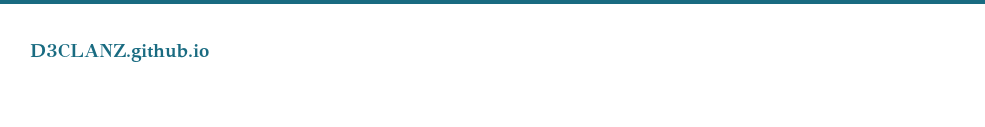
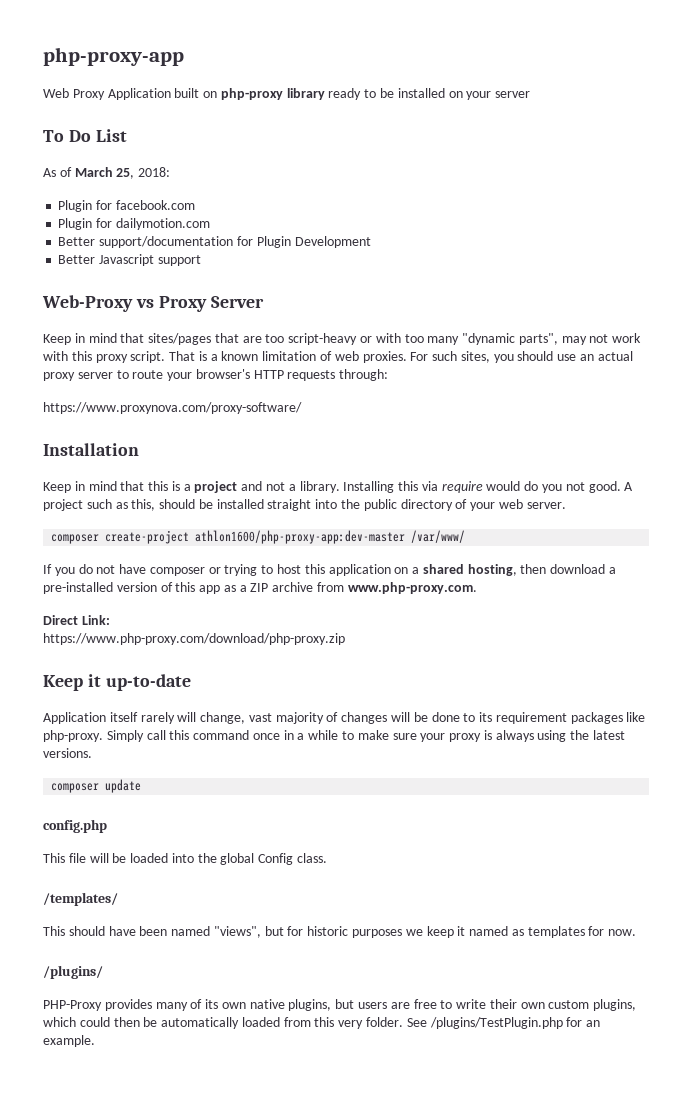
[30,43,209,62] D3CLANZ.github.io -> [43,47,184,66] [43,88,531,100] [43,129,127,142] [43,167,171,179] [58,200,195,212] [58,218,210,230] [58,236,371,248] [58,254,201,266] [42,295,264,312] [43,333,642,345] [43,351,633,363] [43,369,389,381] [43,402,302,414] [43,443,139,456] [43,481,634,493] [43,499,566,511] [51,530,466,544] [43,564,617,576] [43,582,477,594] [43,615,110,625] [43,633,345,645] [43,674,191,691] [43,712,646,724] [43,730,626,742] [43,748,92,758] [51,779,142,793] [43,819,107,833] [43,853,328,865] [43,892,118,906] [43,926,637,938] [43,965,103,979] [43,999,637,1011] [43,1017,601,1029] [43,1035,95,1047] php-proxy-app // Web Proxy Application built on php-proxy library ready to be installed on your server // To Do List // As of March 25, 2018: // Plugin for facebook.com // Plugin for dailymotion.com // Better support/documentation for Plugin Development // Better Javascript support // Web-Proxy vs Proxy Server // Keep in mind that sites/pages that are too script-heavy or with too many "dynamic parts", may not work with this proxy script. That is a known limitation of web proxies. For such sites, you should use an actual proxy server to route your browser's HTTP requests through: // https://www.proxynova.com/proxy-software/ // Installation // Keep in mind that this is a project and not a library. Installing this via require would do you not good. A project such as this, should be installed straight into the public directory of your web server. // composer create-project athlon1600/php-proxy-app:dev-master /var/www/ // If you do not have composer or trying to host this application on a shared hosting, then download a pre-installed version of this app as a ZIP archive from www.php-proxy.com. // Direct Link: // https://www.php-proxy.com/download/php-proxy.zip // Keep it up-to-date // Application itself rarely will change, vast majority of changes will be done to its requirement packages like php-proxy. Simply call this command once in a while to make sure your proxy is always using the latest versions. // composer update // config.php // This file will be loaded into the global Config class. // /templates/ // This should have been named "views", but for historic purposes we keep it named as templates for now. // /plugins/ // PHP-Proxy provides many of its own native plugins, but users are free to write their own custom plugins, which could then be automatically loaded from this very folder. See /plugins/TestPlugin.php for an example.

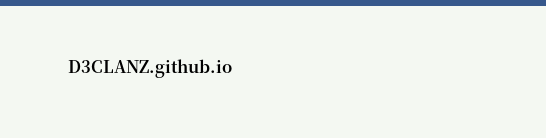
[43,47,184,66] [43,88,531,100] [43,129,127,142] [43,167,171,179] [58,200,195,212] [58,218,210,230] [58,236,371,248] [58,254,201,266] [42,295,264,312] [43,333,642,345] [43,351,633,363] [43,369,389,381] [43,402,302,414] [43,443,139,456] [43,481,634,493] [43,499,566,511] [51,530,466,544] [43,564,617,576] [43,582,477,594] [43,615,110,625] [43,633,345,645] [43,674,191,691] [43,712,646,724] [43,730,626,742] [43,748,92,758] [51,779,142,793] [43,819,107,833] [43,853,328,865] [43,892,118,906] [43,926,637,938] [43,965,103,979] [43,999,637,1011] [43,1017,601,1029] [43,1035,95,1047] php-proxy-app // Web Proxy Application built on php-proxy library ready to be installed on your server // To Do List // As of March 25, 2018: // Plugin for facebook.com // Plugin for dailymotion.com // Better support/documentation for Plugin Development // Better Javascript support // Web-Proxy vs Proxy Server // Keep in mind that sites/pages that are too script-heavy or with too many "dynamic parts", may not work with this proxy script. That is a known limitation of web proxies. For such sites, you should use an actual proxy server to route your browser's HTTP requests through: // https://www.proxynova.com/proxy-software/ // Installation // Keep in mind that this is a project and not a library. Installing this via require would do you not good. A project such as this, should be installed straight into the public directory of your web server. // composer create-project athlon1600/php-proxy-app:dev-master /var/www/ // If you do not have composer or trying to host this application on a shared hosting, then download a pre-installed version of this app as a ZIP archive from www.php-proxy.com. // Direct Link: // https://www.php-proxy.com/download/php-proxy.zip // Keep it up-to-date // Application itself rarely will change, vast majority of changes will be done to its requirement packages like php-proxy. Simply call this command once in a while to make sure your proxy is always using the latest versions. // composer update // config.php // This file will be loaded into the global Config class. // /templates/ // This should have been named "views", but for historic purposes we keep it named as templates for now. // /plugins/ // PHP-Proxy provides many of its own native plugins, but users are free to write their own custom plugins, which could then be automatically loaded from this very folder. See /plugins/TestPlugin.php for an example. -> [68,59,232,78] D3CLANZ.github.io

